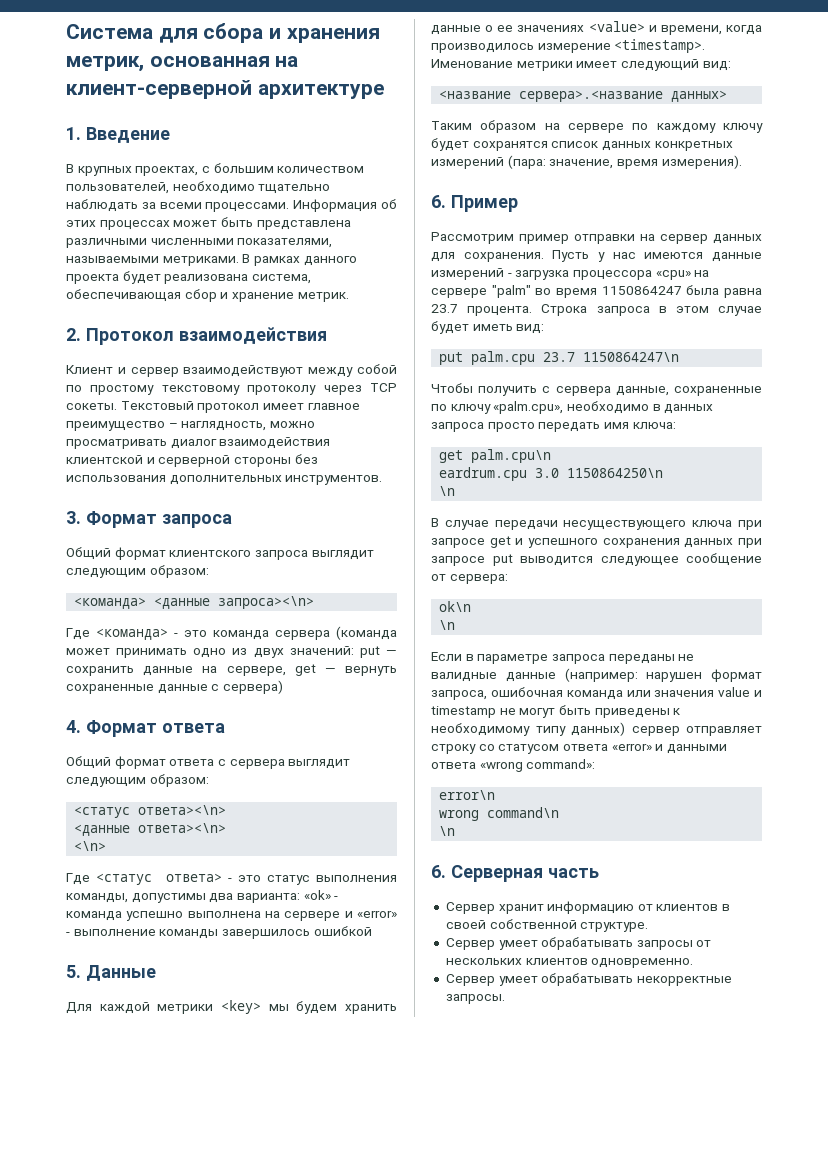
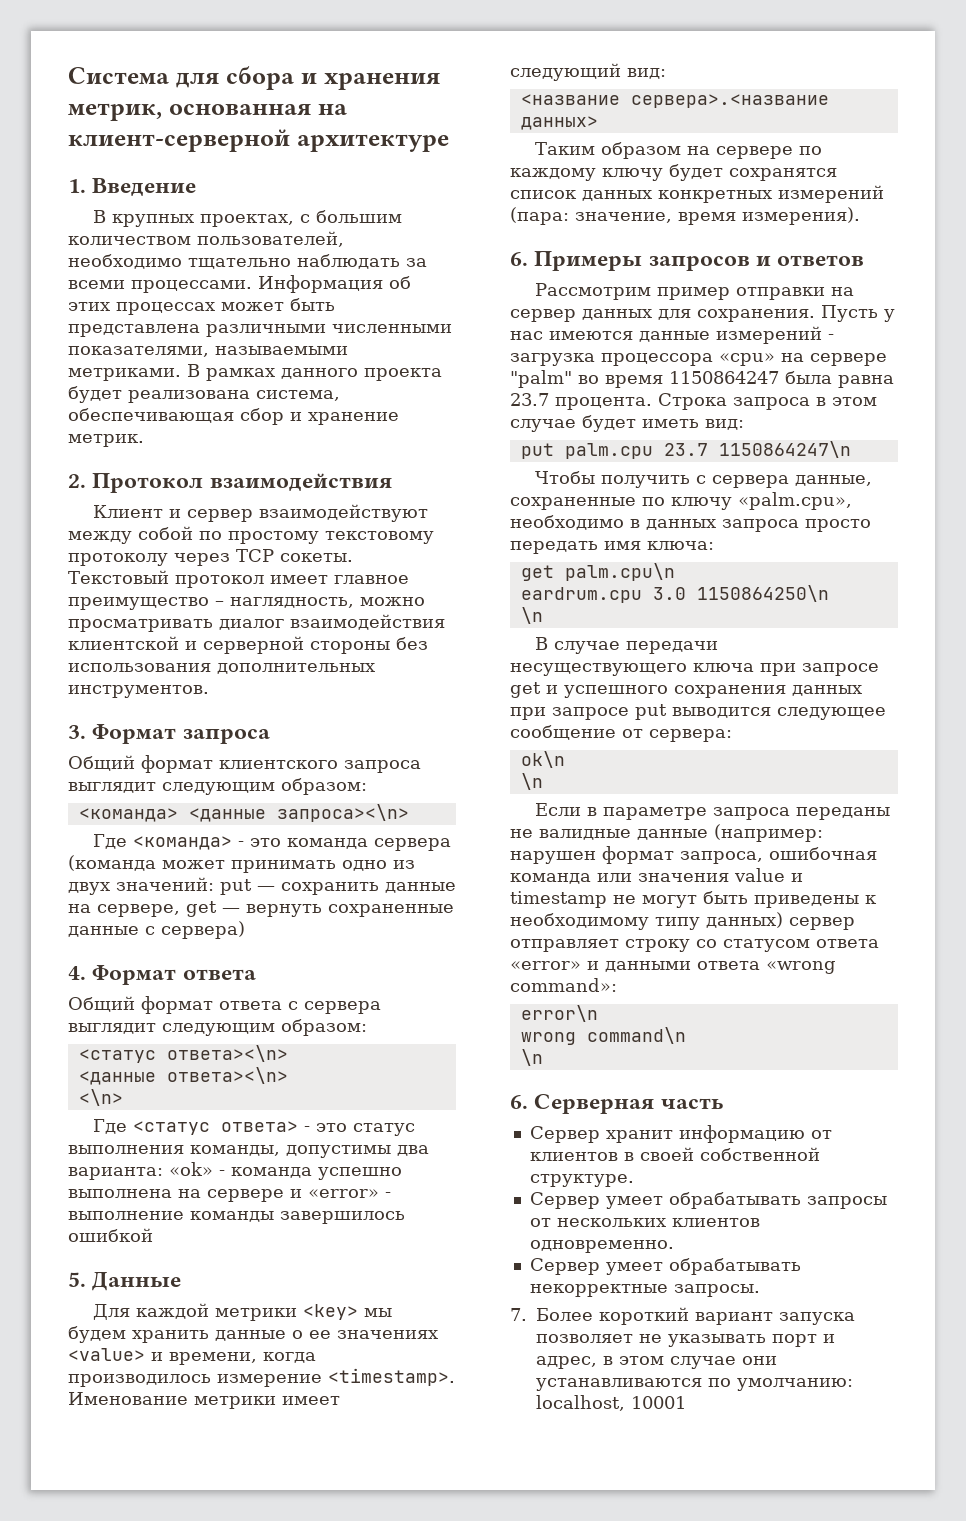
[450,195,518,212] Пример -> [534,251,865,271] Примеры запросов и ответов
(505, 999) none -> [510,1307,855,1325] [536,1334,835,1347] [536,1356,777,1369] [536,1378,853,1391] [536,1395,686,1411] // 7. Более короткий вариант запуска позволяет не указывать порт и адрес, в этом случае они устанавливаются по умолчанию: localhost, 10001

